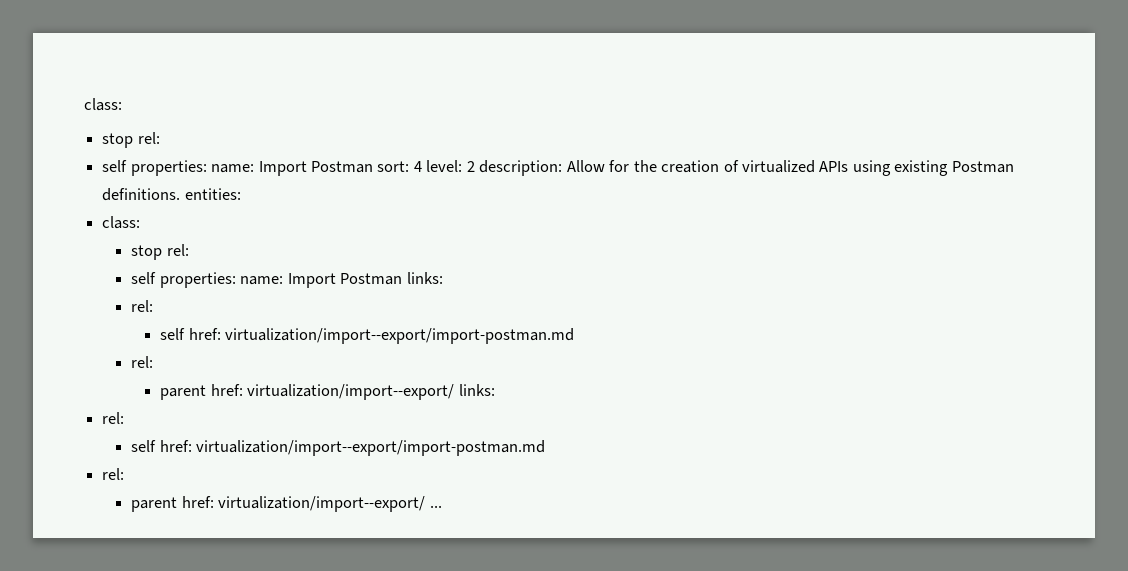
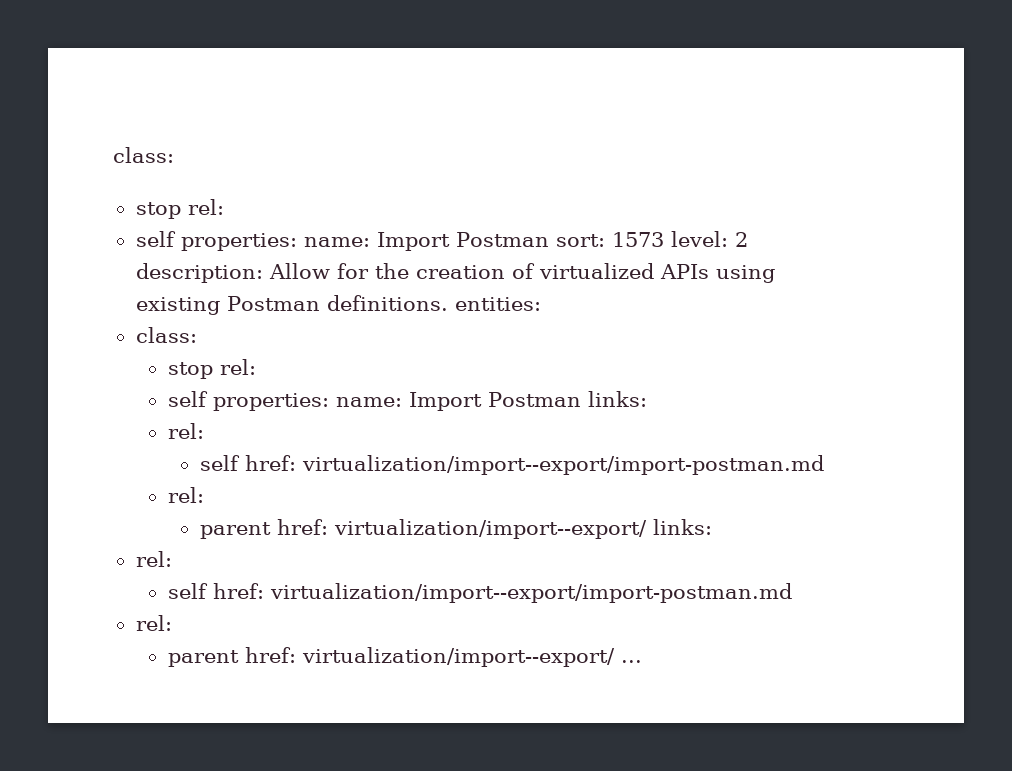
[413,161,422,172] 4 -> [611,232,664,247] 1573

